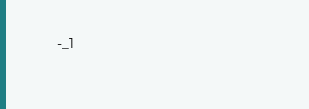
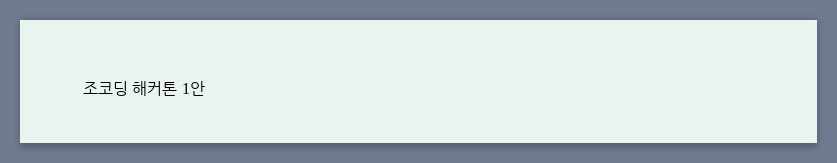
[57,38,74,49] -_1 -> [83,81,205,96] 조코딩 해커톤 1안

